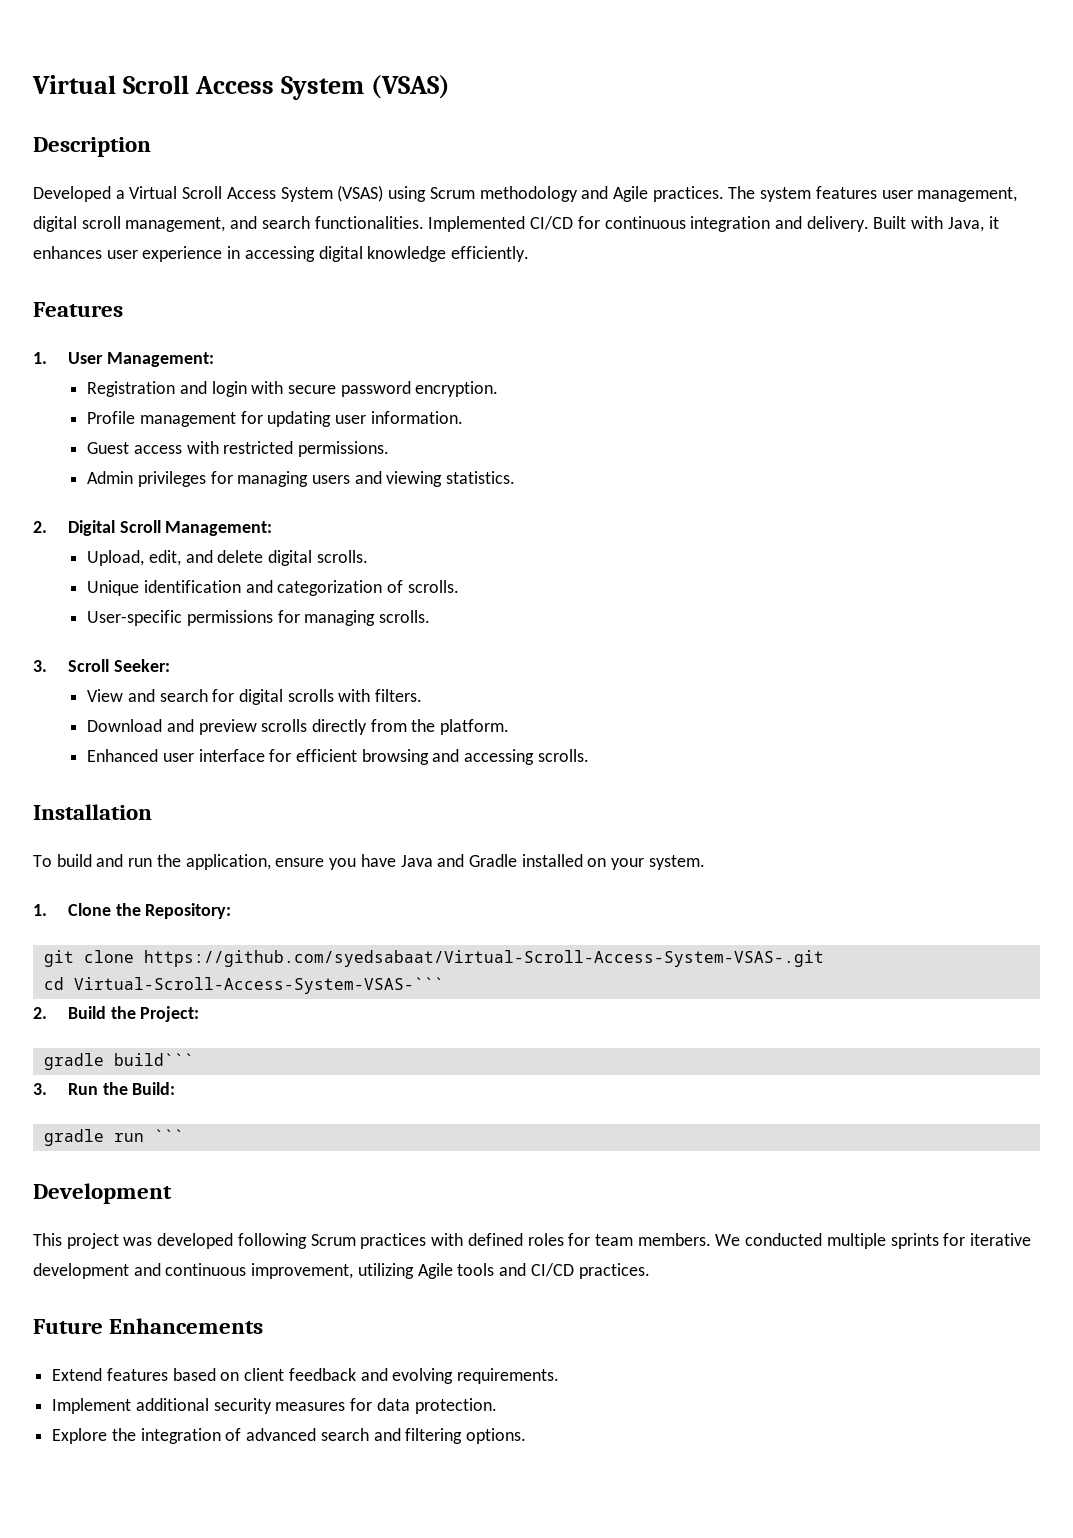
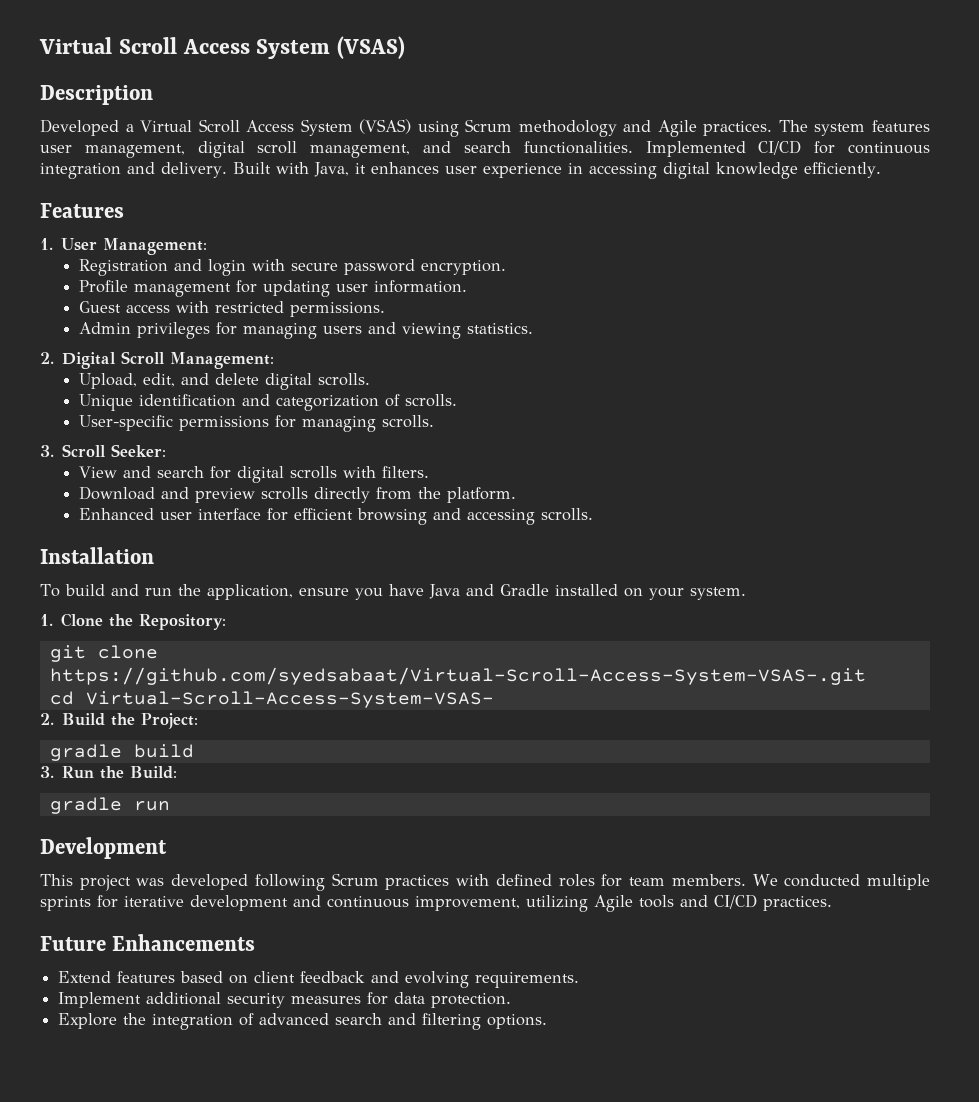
[73,977,444,994] Virtual-Scroll-Access-System-VSAS-``` -> [85,691,494,708] Virtual-Scroll-Access-System-VSAS-
[113,1053,194,1066] build``` -> [133,744,194,758] build
[153,1129,184,1142] ``` -> (170, 806) none

